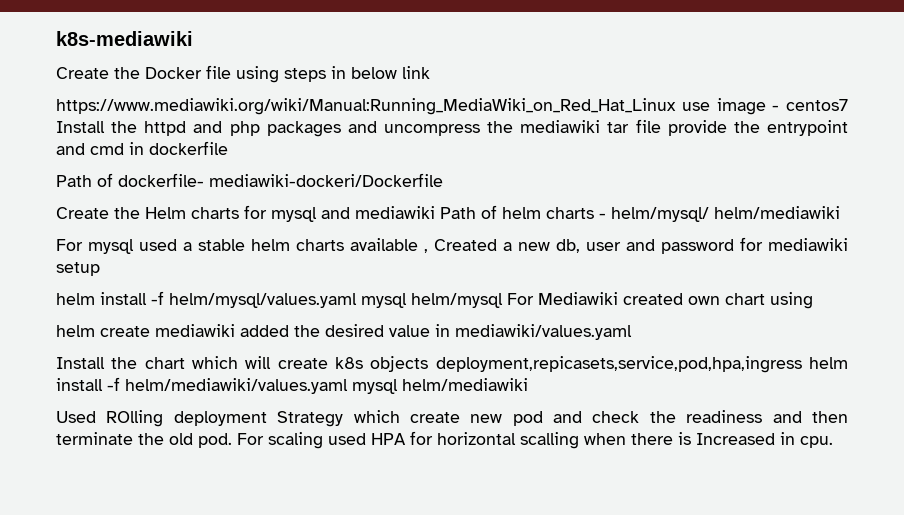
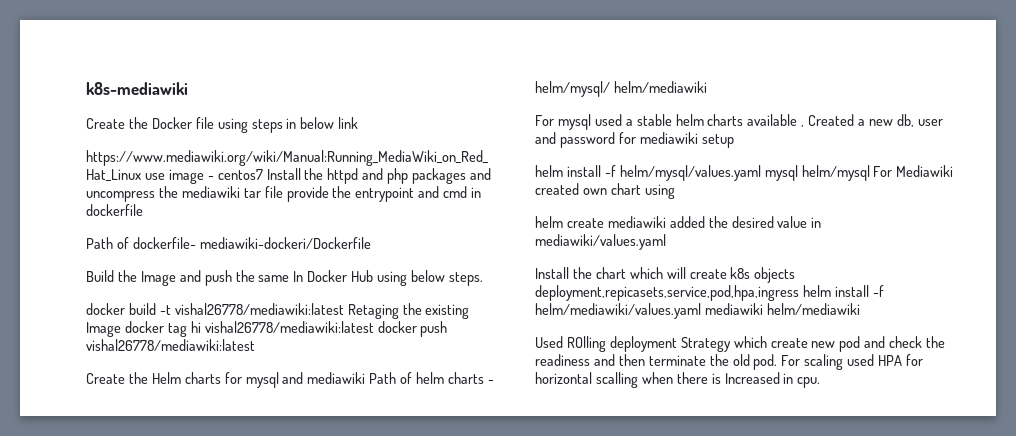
(443, 180) none -> [86,270,483,286] [86,303,470,319] [86,321,448,337] [86,339,255,351] // Build the Image and push the same In Docker Hub using below steps. // docker build -t vishal26778/mediawiki:latest Retaging the existing Image docker tag hi vishal26778/mediawiki:latest docker push vishal26778/mediawiki:latest
[352,379,398,394] mysql -> [704,303,763,315] mediawiki

